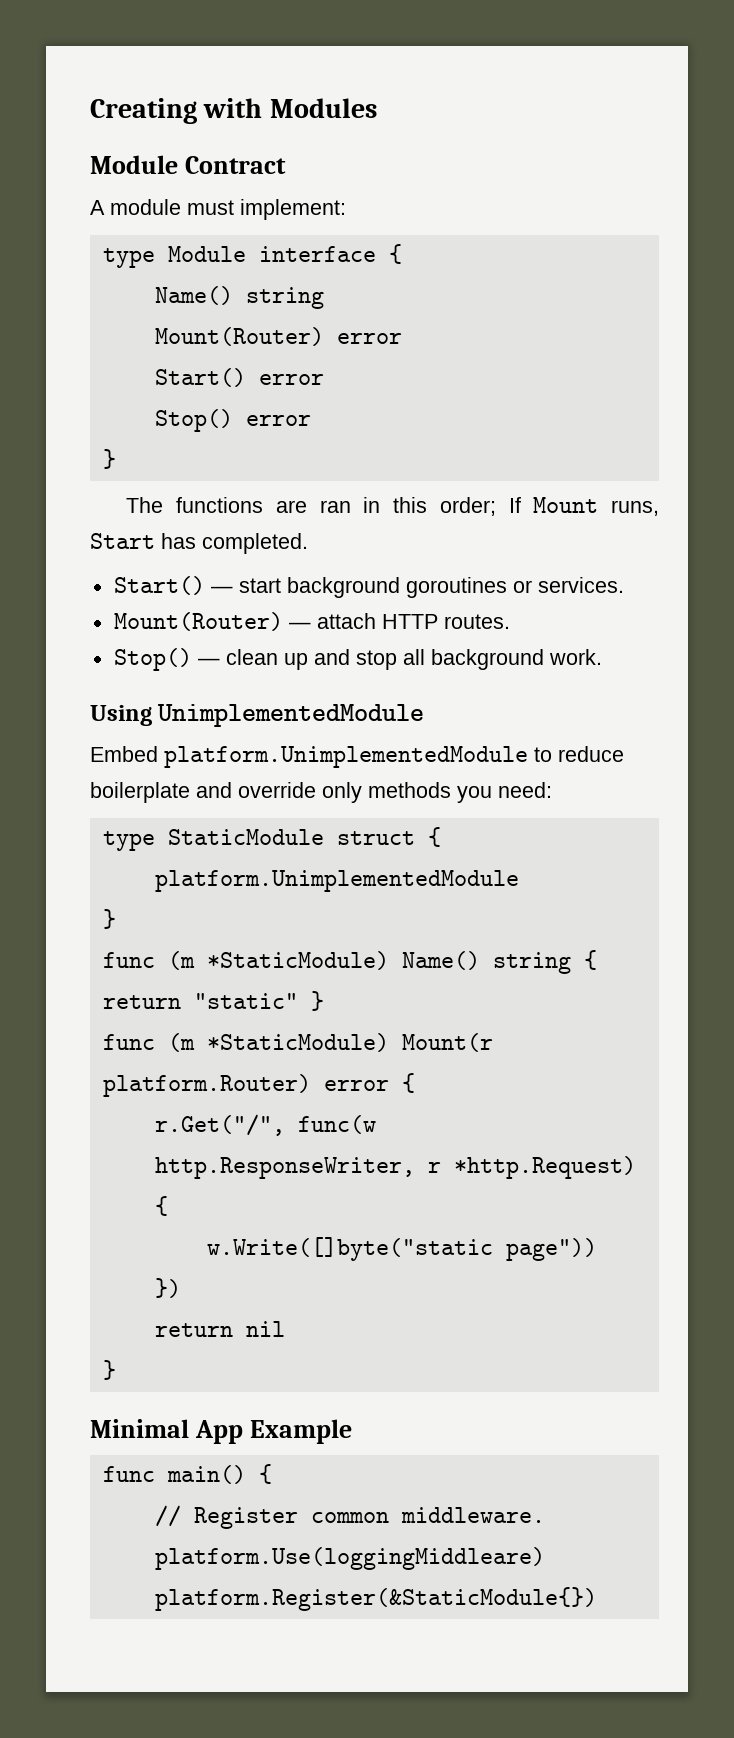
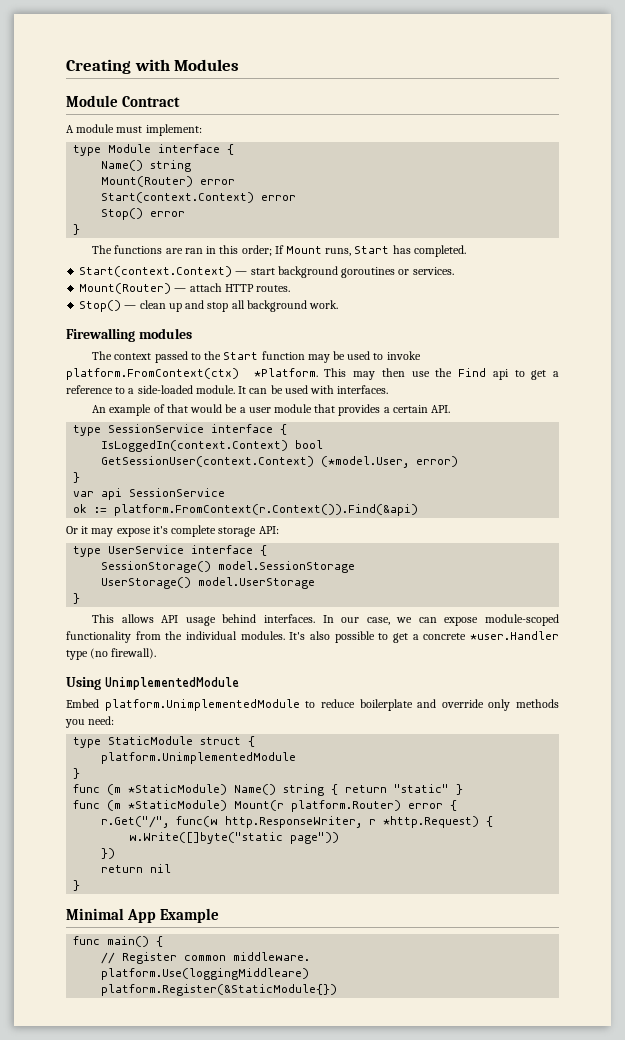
[154,368,246,387] Start() -> [101,192,255,203] Start(context.Context)
[113,576,205,595] Start() -> [79,266,233,277] Start(context.Context)
(602, 657) none -> [66,328,192,342] [92,351,421,363] [66,368,559,380] [66,385,389,394] [92,404,451,416] [73,424,288,436] [101,440,324,452] [101,456,459,468] [73,472,81,483] [73,488,226,500] [73,504,419,516] [66,525,279,537] [73,545,268,557] [101,561,356,573] [101,577,316,589] [73,593,81,604] [92,614,559,626] [66,631,560,643] [66,648,157,660] // Firewalling modules // The context passed to the Start function may be used to invoke platform.FromContext(ctx) *Platform. This may then use the Find api to get a reference to a side-loaded module. It can be used with interfaces. // An example of that would be a user module that provides a certain API. // type SessionService interface { // IsLoggedIn(context.Context) bool // GetSessionUser(context.Context) (*model.User, error) // } // var api SessionService // ok := platform.FromContext(r.Context()).Find(&api) // Or it may expose it's complete storage API: // type UserService interface { // SessionStorage() model.SessionStorage // UserStorage() model.UserStorage // } // This allows API usage behind interfaces. In our case, we can expose module-scoped functionality from the individual modules. It's also possible to get a concrete *user.Handler type (no firewall).

